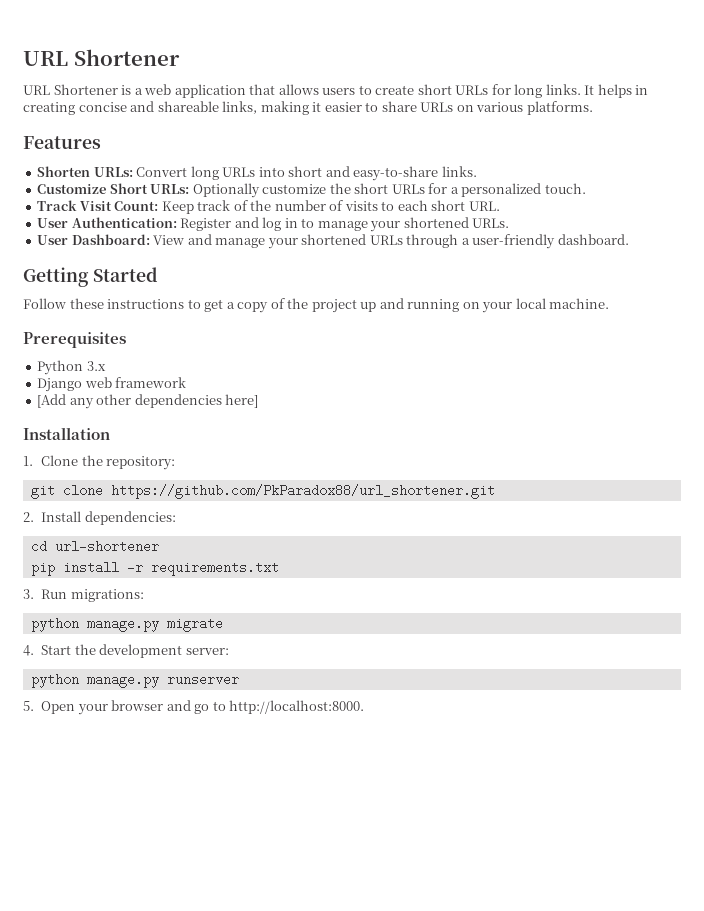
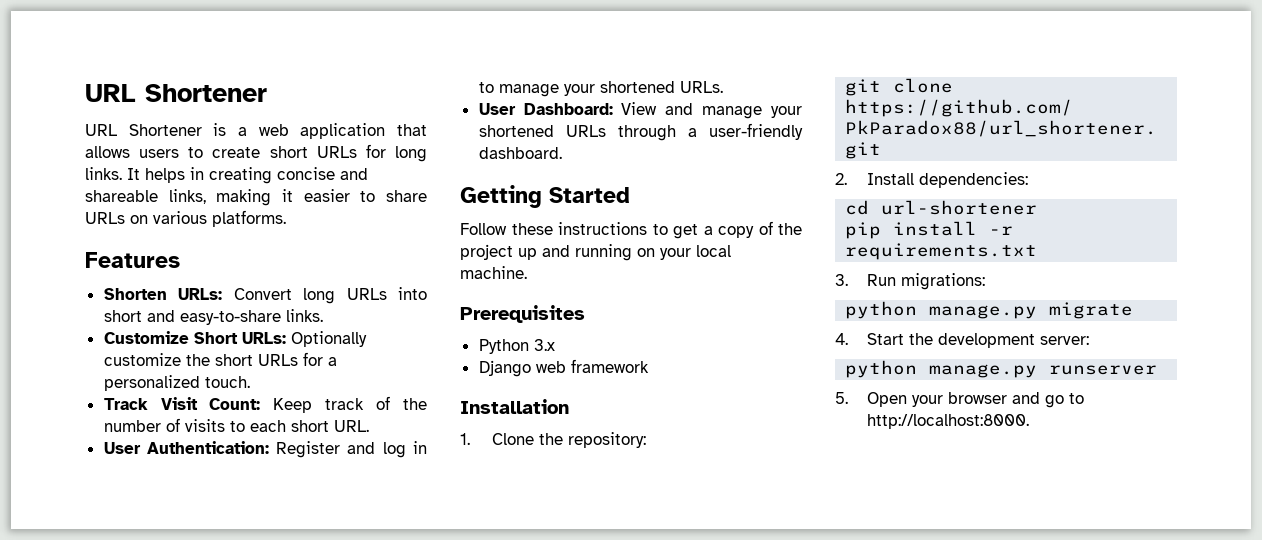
[37,394,259,409] // [Add any other dependencies here] -> (649, 366) none

